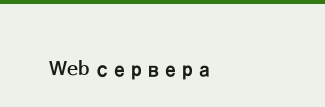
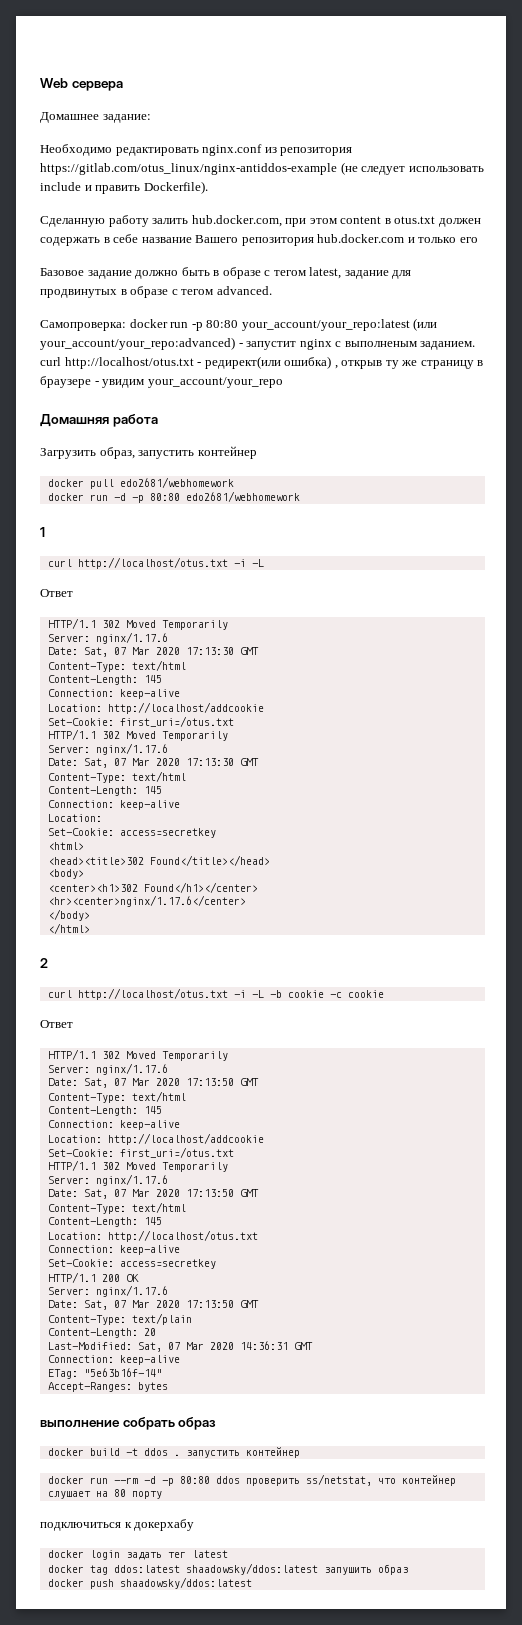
(213, 72) none -> [40,112,151,123] [40,144,353,156] [40,162,484,175] [40,181,208,194] [40,215,481,227] [40,234,478,246] [40,267,412,279] [40,286,272,298] [40,318,438,331] [40,337,476,350] [40,356,484,369] [40,376,283,388] [40,414,158,427] [40,446,257,459] [47,477,234,489] [47,491,300,503] [40,527,45,537] [47,557,264,569] [40,589,73,597] [47,618,228,630] [47,632,168,644] [47,647,259,657] [47,660,186,672] [47,675,162,685] [47,689,180,699] [47,702,264,714] [47,716,234,727] [47,729,228,741] [47,743,168,755] [47,758,259,768] [47,771,186,783] [47,786,162,796] [47,800,180,810] [47,814,102,822] [47,828,216,838] [47,842,84,850] [47,855,270,866] [47,869,84,879] [47,882,258,893] [47,895,246,907] [47,909,90,921] [47,923,90,934] [40,958,48,968] [47,988,384,1000] [40,1020,73,1028] [47,1049,228,1061] [47,1063,168,1075] [47,1078,259,1088] [47,1091,186,1103] [47,1106,162,1116] [47,1120,180,1130] [47,1133,264,1145] [47,1147,234,1158] [47,1160,228,1172] [47,1174,168,1186] [47,1189,259,1199] [47,1202,186,1214] [47,1217,162,1227] [47,1230,258,1242] [47,1245,180,1255] [47,1259,216,1269] [47,1272,139,1283] [47,1285,168,1297] [47,1300,259,1310] [47,1313,192,1325] [47,1328,156,1338] [47,1341,313,1352] [47,1355,180,1365] [47,1368,162,1379] [47,1382,168,1392] [40,1417,217,1430] [47,1447,300,1458] [47,1474,456,1486] [47,1489,162,1499] [40,1519,195,1531] [47,1550,228,1560] [47,1563,408,1575] [47,1577,252,1589] // Домашнее задание: // Необходимо редактировать nginx.conf из репозитория https://gitlab.com/otus_linux/nginx-antiddos-example (не следует использовать include и править Dockerfile). // Cделанную работу залить hub.docker.com, при этом content в otus.txt должен содержать в себе название Вашего репозитория hub.docker.com и только его // Базовое задание должно быть в образе с тегом latest, задание для продвинутых в образе с тегом advanced. // Самопроверка: docker run -p 80:80 your_account/your_repo:latest (или your_account/your_repo:advanced) - запустит nginx c выполненым заданием. сurl http://localhost/otus.txt - редирект(или ошибка) , открыв ту же страницу в браузере - увидим your_account/your_repo // Домашняя работа // Загрузить образ, запустить контейнер // docker pull edo2681/webhomework // docker run -d -p 80:80 edo2681/webhomework // 1 // curl http://localhost/otus.txt -i -L // Ответ // HTTP/1.1 302 Moved Temporarily // Server: nginx/1.17.6 // Date: Sat, 07 Mar 2020 17:13:30 GMT // Content-Type: text/html // Content-Length: 145 // Connection: keep-alive // Location: http://localhost/addcookie // Set-Cookie: first_uri=/otus.txt // HTTP/1.1 302 Moved Temporarily // Server: nginx/1.17.6 // Date: Sat, 07 Mar 2020 17:13:30 GMT // Content-Type: text/html // Content-Length: 145 // Connection: keep-alive // Location: // Set-Cookie: access=secretkey // <html> // <head><title>302 Found</title></head> // <body> // <center><h1>302 Found</h1></center> // <hr><center>nginx/1.17.6</center> // </body> // </html> // 2 // curl http://localhost/otus.txt -i -L -b cookie -c cookie // Ответ // HTTP/1.1 302 Moved Temporarily // Server: nginx/1.17.6 // Date: Sat, 07 Mar 2020 17:13:50 GMT // Content-Type: text/html // Content-Length: 145 // Connection: keep-alive // Location: http://localhost/addcookie // Set-Cookie: first_uri=/otus.txt // HTTP/1.1 302 Moved Temporarily // Server: nginx/1.17.6 // Date: Sat, 07 Mar 2020 17:13:50 GMT // Content-Type: text/html // Content-Length: 145 // Location: http://localhost/otus.txt // Connection: keep-alive // Set-Cookie: access=secretkey // HTTP/1.1 200 OK // Server: nginx/1.17.6 // Date: Sat, 07 Mar 2020 17:13:50 GMT // Content-Type: text/plain // Content-Length: 20 // Last-Modified: Sat, 07 Mar 2020 14:36:31 GMT // Connection: keep-alive // ETag: "5e63b16f-14" // Accept-Ranges: bytes // выполнение собрать образ // docker build -t ddos . запустить контейнер // docker run --rm -d -p 80:80 ddos проверить ss/netstat, что контейнер слушает на 80 порту // подключиться к докерхабу // docker login задать тег latest // docker tag ddos:latest shaadowsky/ddos:latest запушить образ // docker push shaadowsky/ddos:latest

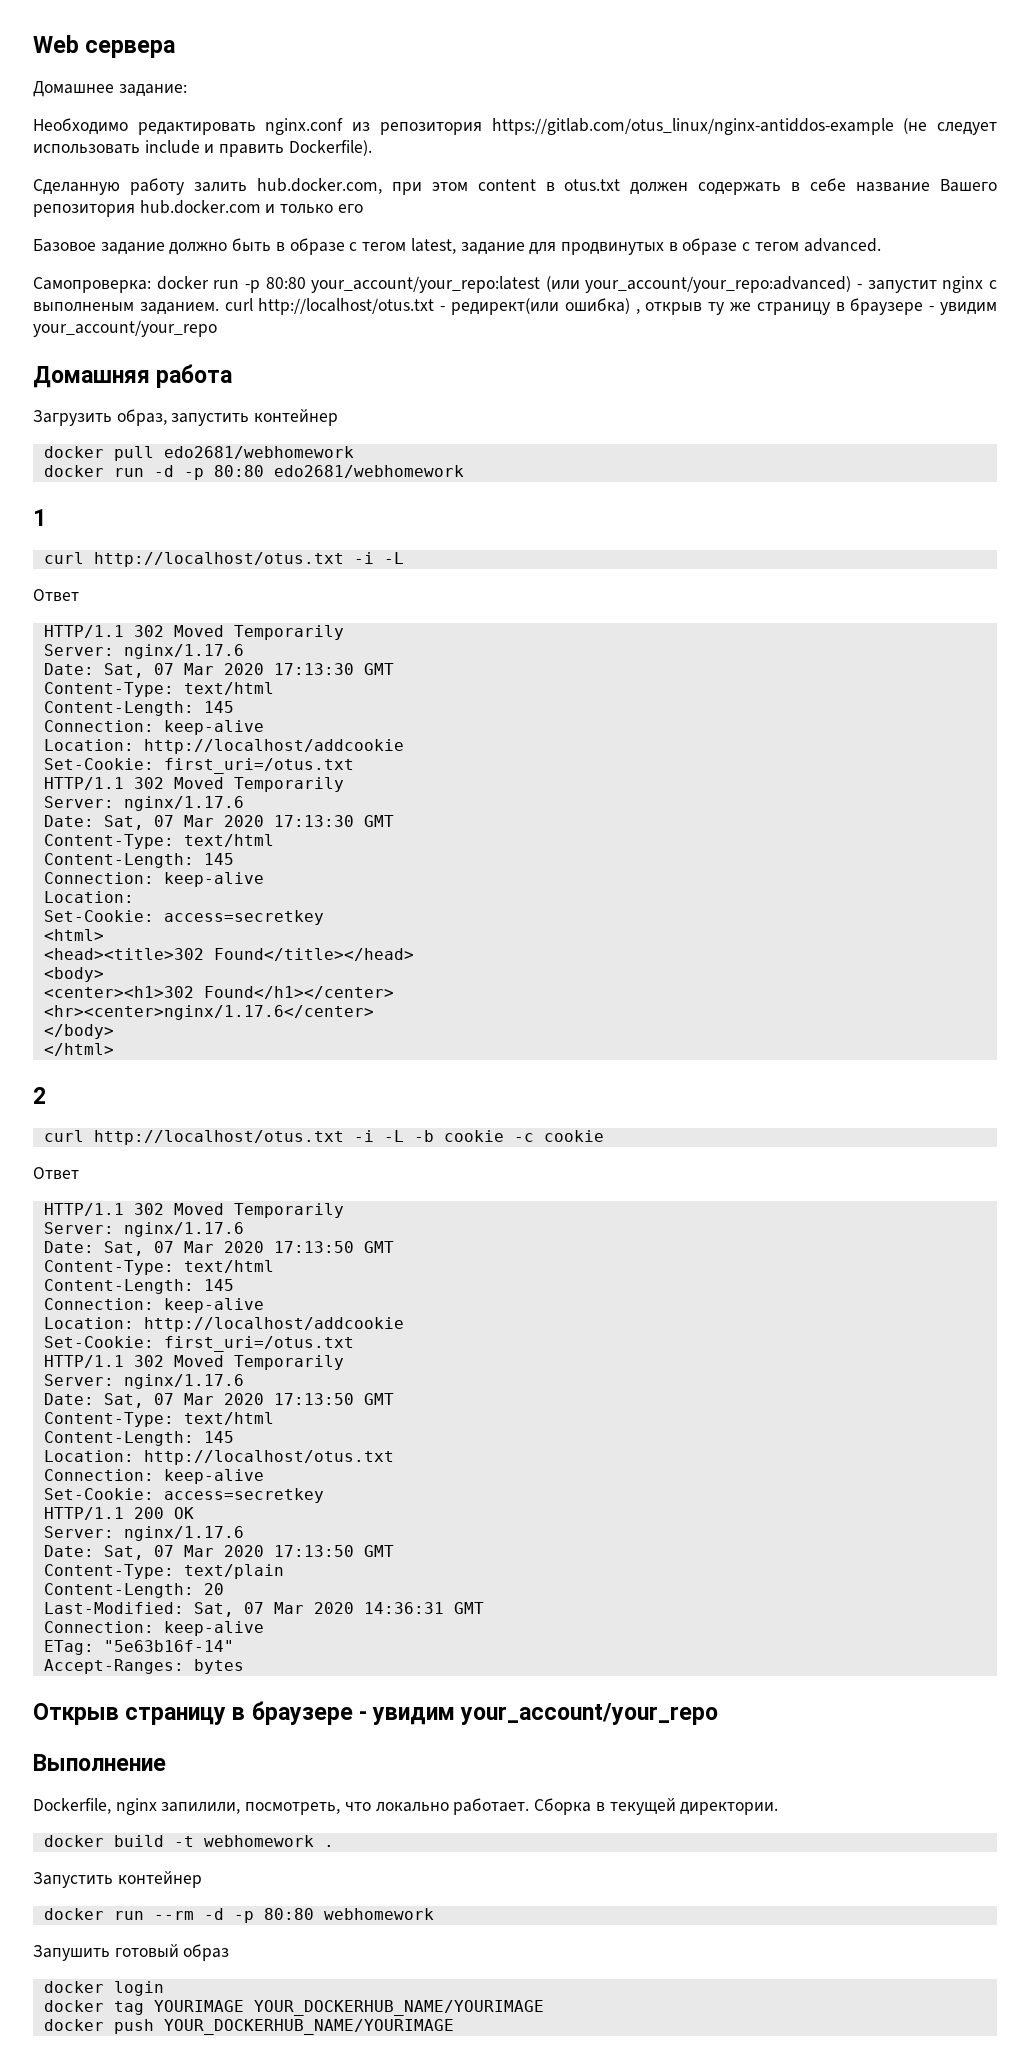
[40,1417,217,1430] выполнение собрать образ -> [33,1701,719,1725] [33,1754,166,1771] [33,1798,779,1815] Открыв страницу в браузере - увидим your_account/your_repo // Выполнение // Dockerfile, nginx запилили, посмотреть, что локально работает. Сборка в текущей директории.
[143,1448,168,1456] ddos -> [203,1835,314,1847] webhomework
[185,1450,240,1458] запустить -> [33,1872,113,1888] // Запустить
[215,1474,456,1486] [47,1489,162,1499] [40,1519,195,1531] ddos проверить ss/netstat, что контейнер слушает на 80 порту // подключиться к докерхабу -> [323,1908,434,1920] [33,1944,230,1961] webhomework // Запушить готовый образ
[125,1550,228,1560] задать тег latest -> (164, 1988) none
[113,1563,408,1575] ddos:latest shaadowsky/ddos:latest запушить образ -> [153,2000,544,2016] YOURIMAGE YOUR_DOCKERHUB_NAME/YOURIMAGE
[119,1577,252,1589] shaadowsky/ddos:latest -> [163,2019,454,2035] YOUR_DOCKERHUB_NAME/YOURIMAGE

